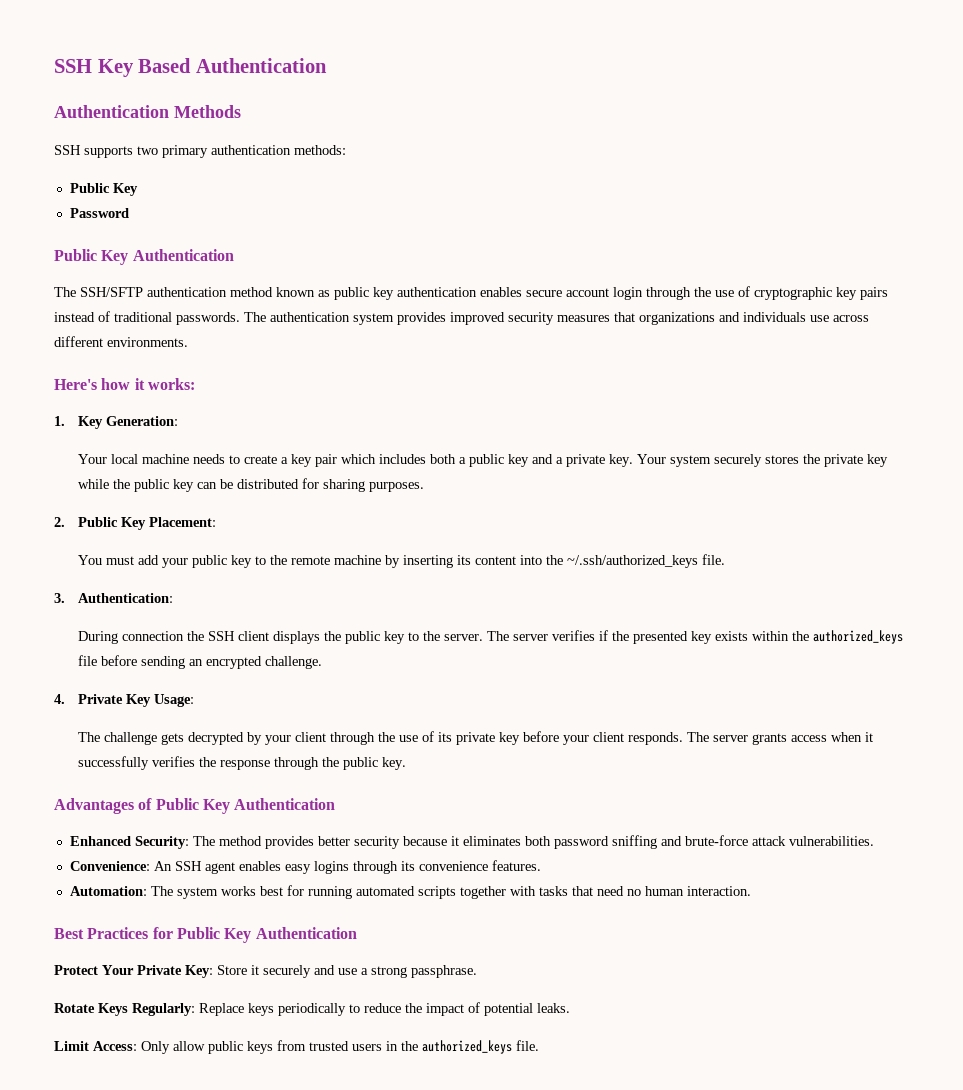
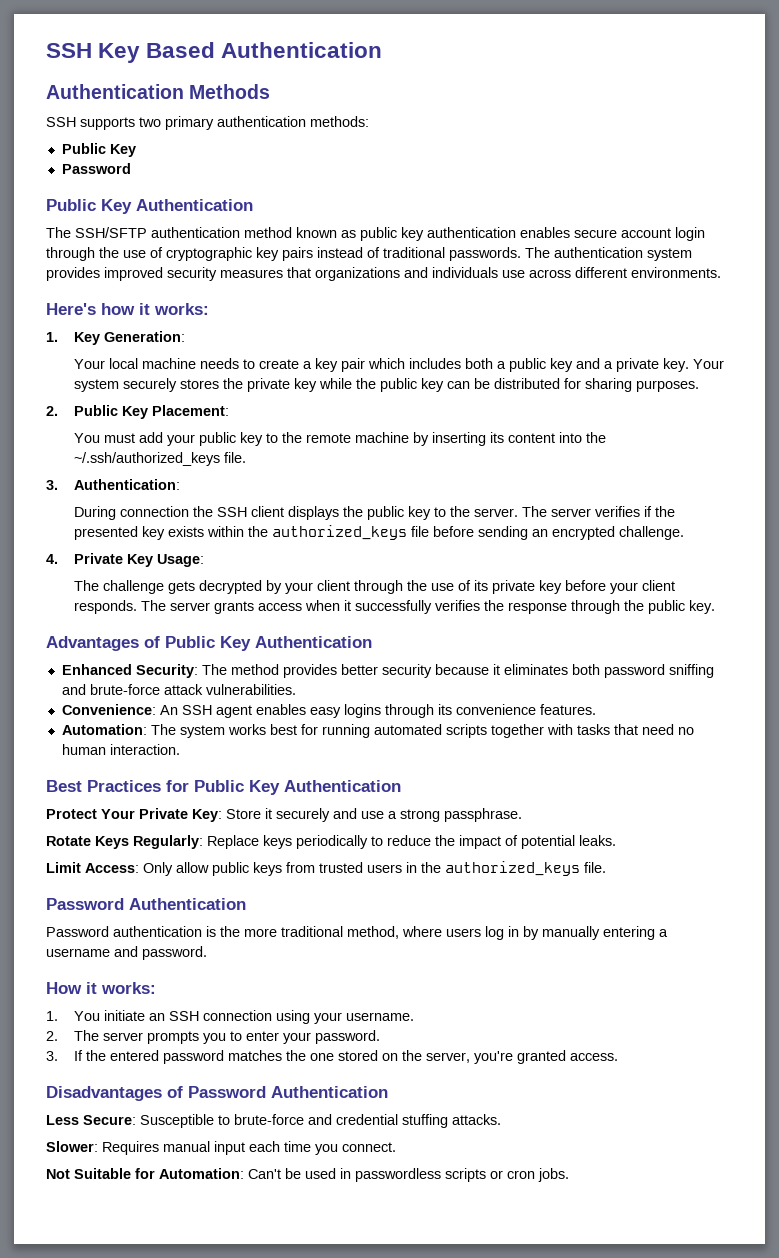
(539, 1045) none -> [46,898,246,910] [46,926,668,940] [46,946,207,960] [46,982,156,994] [46,1010,414,1024] [46,1030,380,1044] [46,1050,618,1064] [46,1086,388,1101] [46,1114,501,1128] [46,1141,396,1155] [46,1168,569,1182] // Password Authentication // Password authentication is the more traditional method, where users log in by manually entering a username and password. // How it works: // 1. You initiate an SSH connection using your username. // 2. The server prompts you to enter your password. // 3. If the entered password matches the one stored on the server, you're granted access. // Disadvantages of Password Authentication // Less Secure: Susceptible to brute-force and credential stuffing attacks. // Slower: Requires manual input each time you connect. // Not Suitable for Automation: Can't be used in passwordless scripts or cron jobs.

